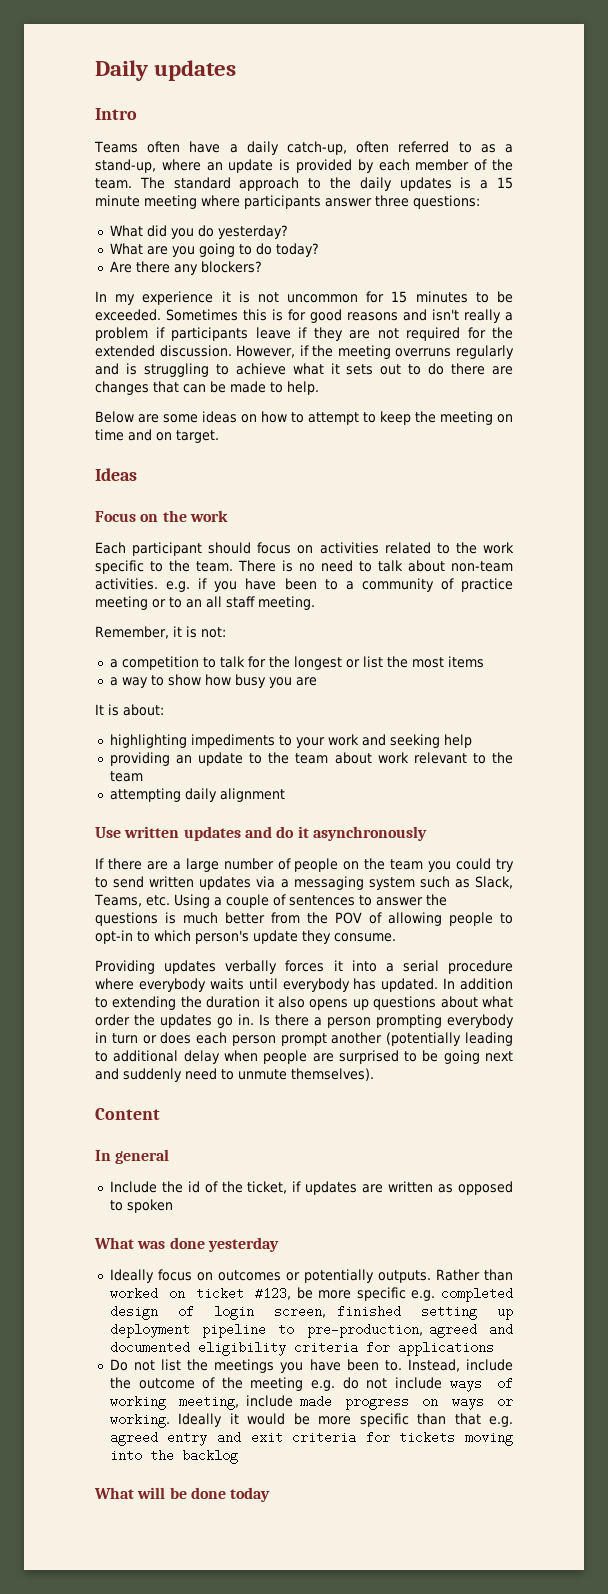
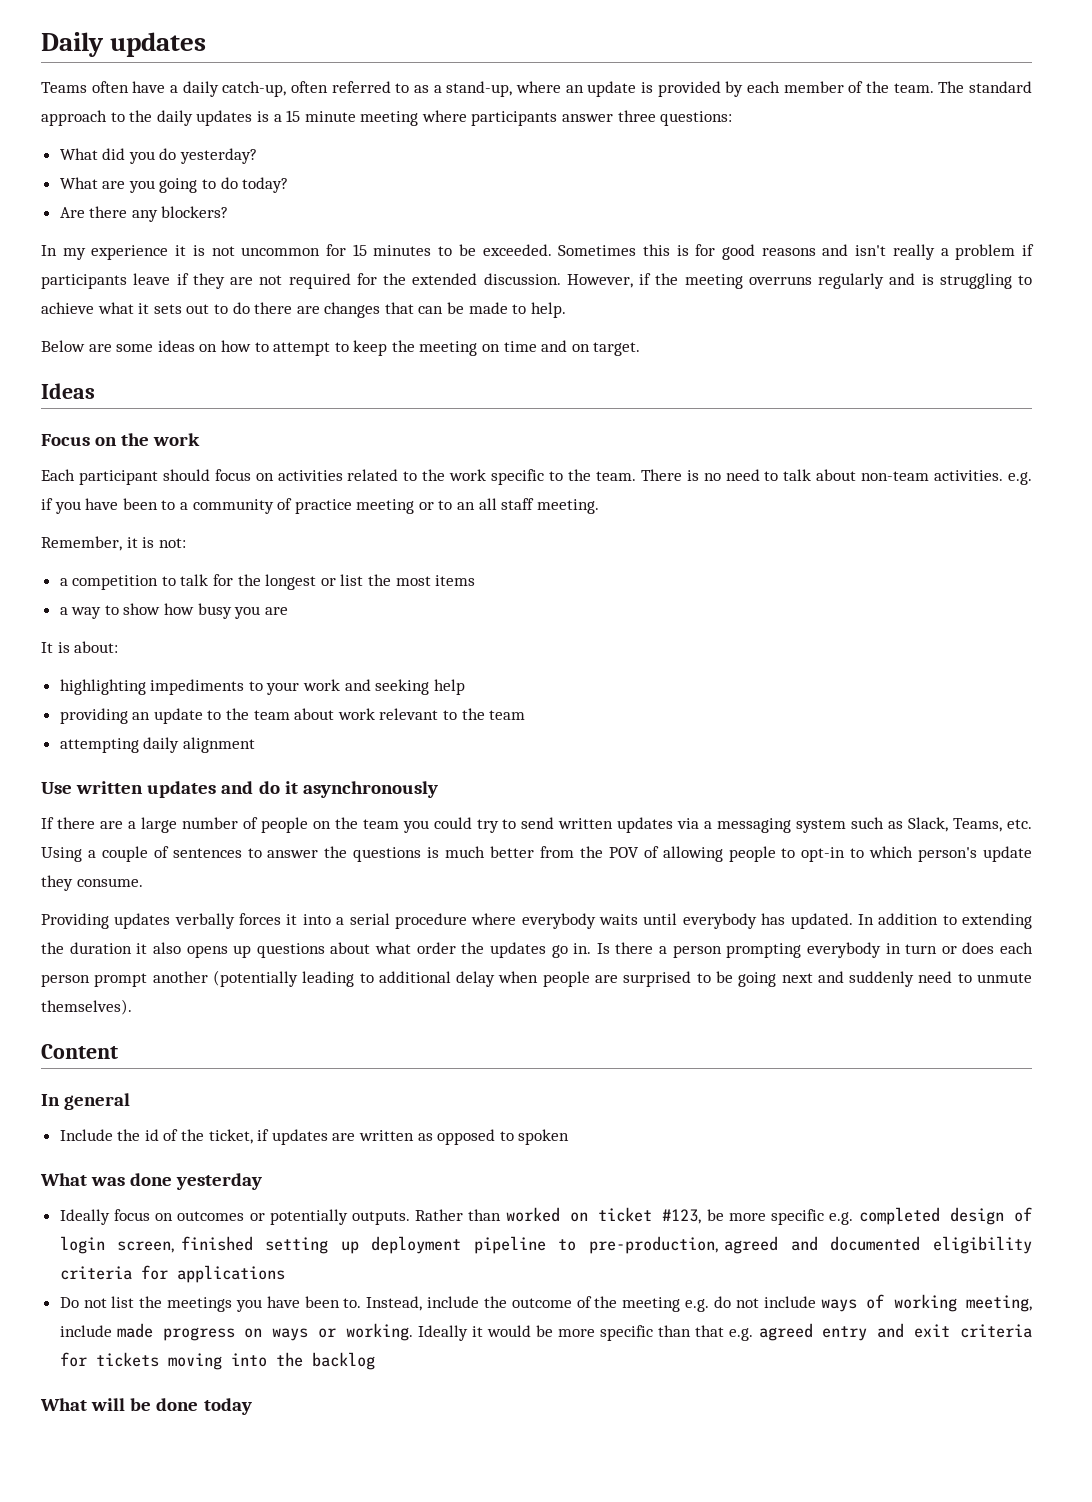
[95,108,137,120] // Intro -> (207, 44) none

